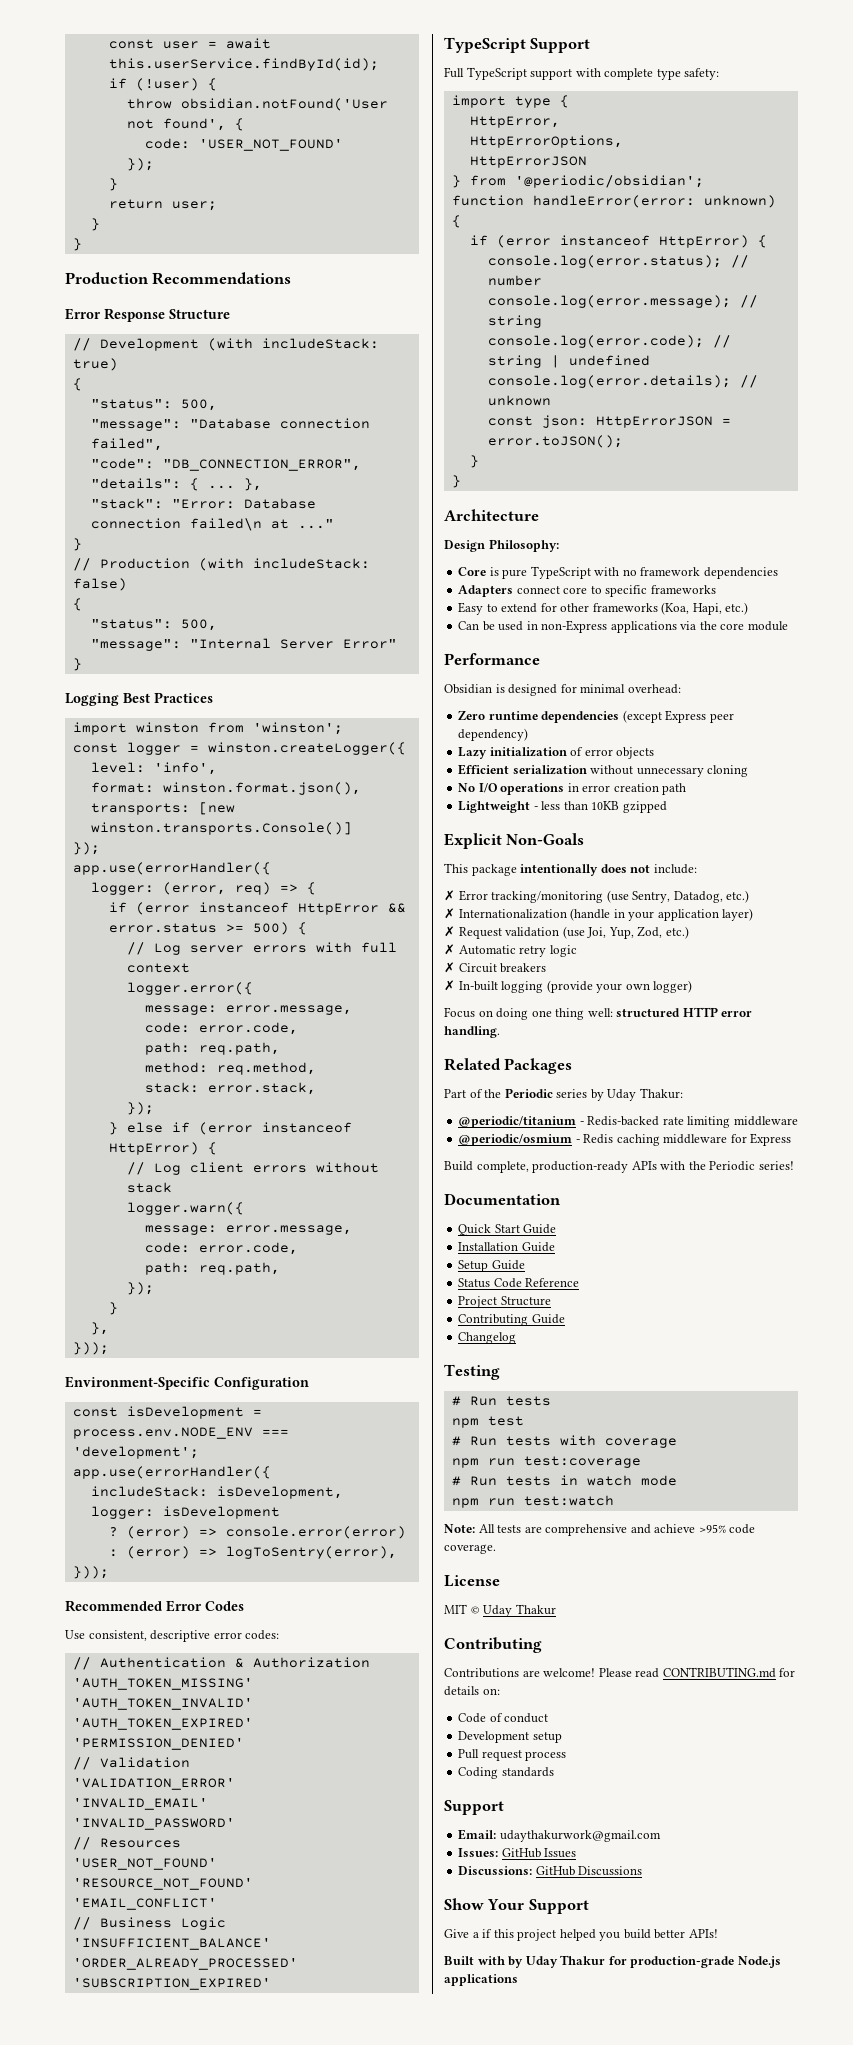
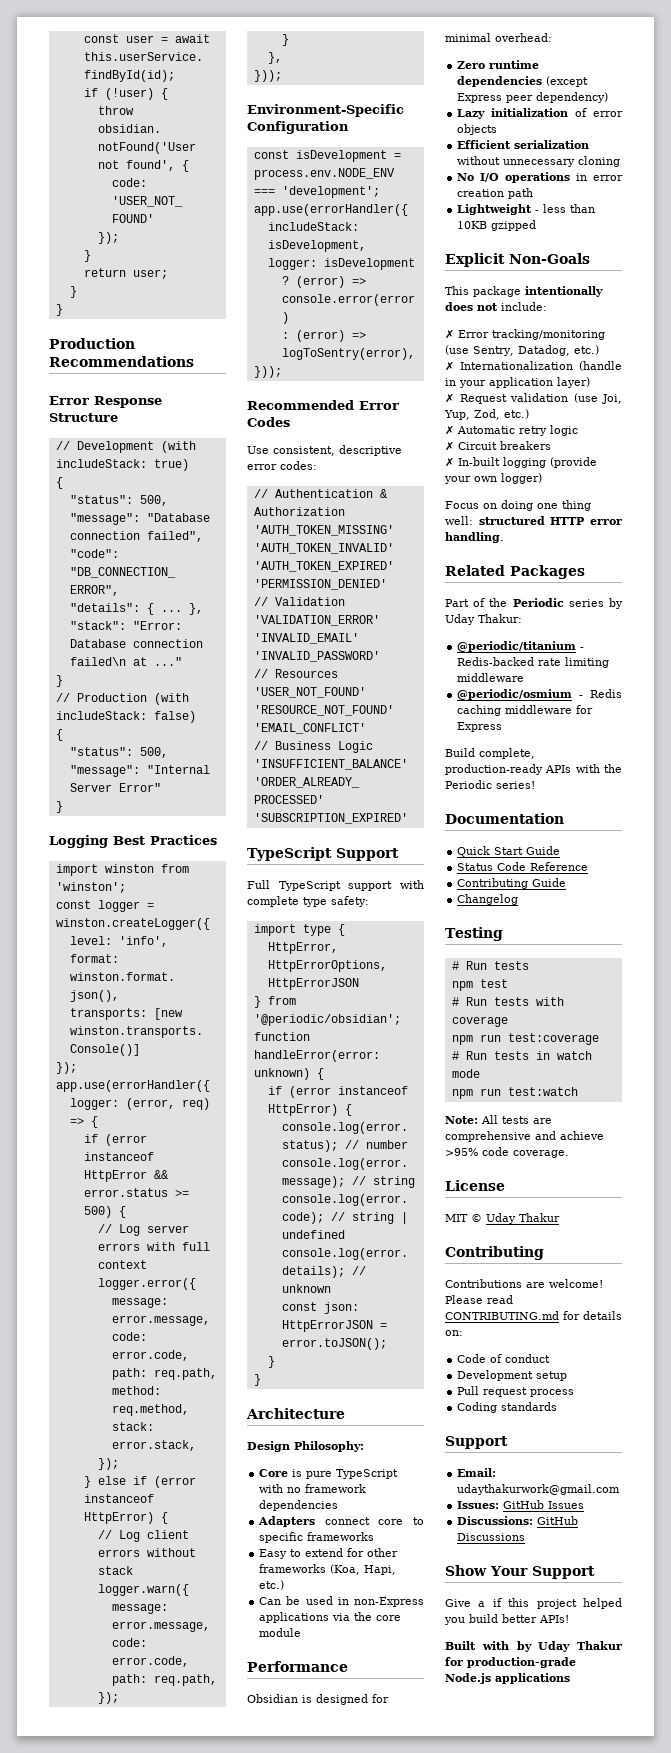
[458,1242,555,1252] [458,1260,525,1272] // Installation Guide // Setup Guide -> (561, 850) none
[458,1296,551,1308] // Project Structure -> (589, 866) none

